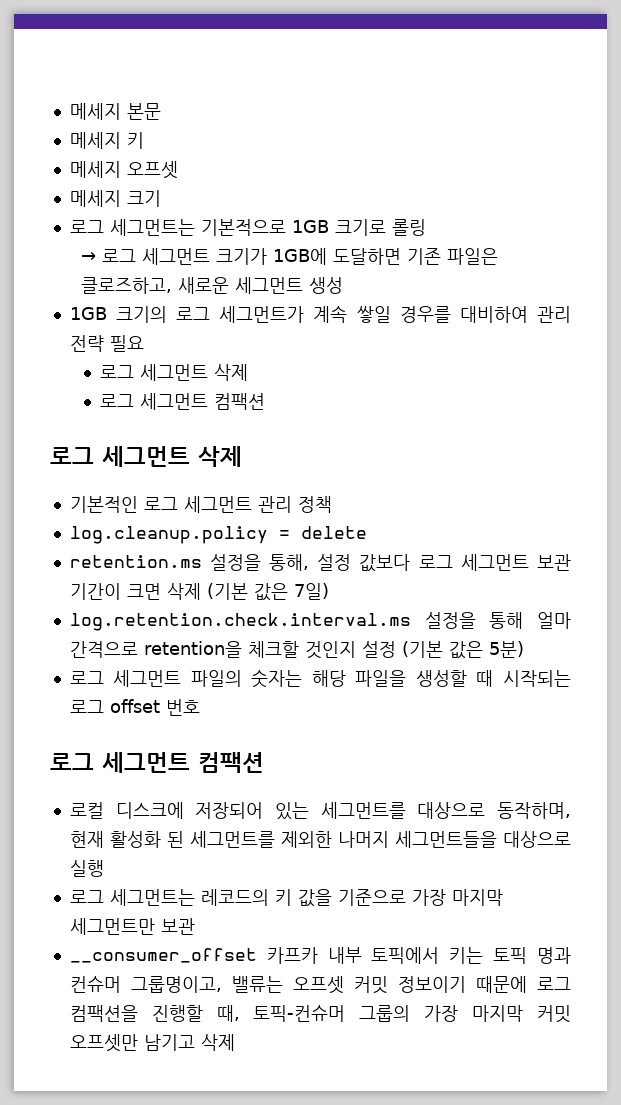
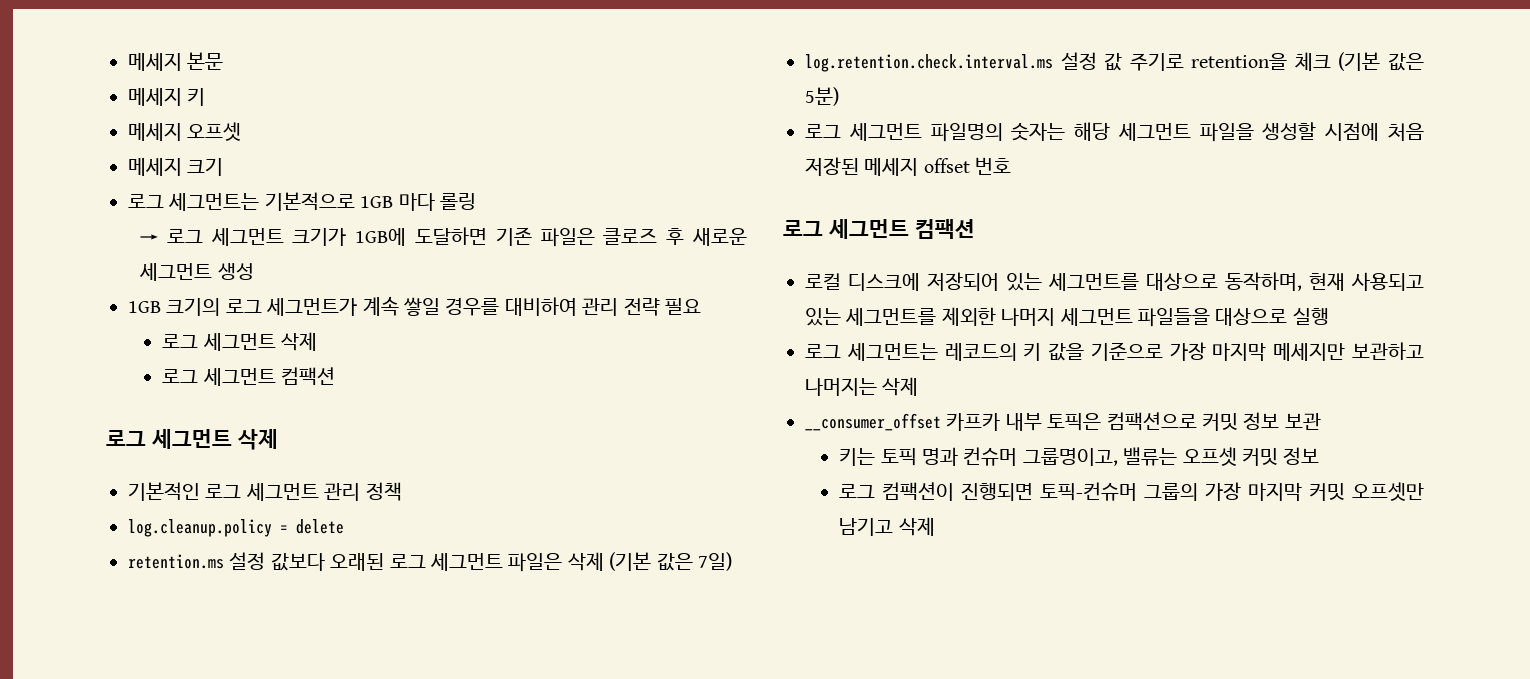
[334,219,386,236] 크기로 -> [398,193,435,211] 마다
[80,277,172,294] 클로즈하고, -> [603,228,685,245] 클로즈 후
[209,554,310,571] 설정을 통해, -> (224, 561) none
[418,554,571,571] [69,583,161,600] 로그 세그먼트 보관 기간이 크면 -> [330,553,563,572] 오래된 로그 세그먼트 파일은
[424,612,571,629] [69,641,396,659] 설정을 통해 얼마 간격으로 retention을 체크할 것인지 설정 -> [1060,52,1331,71] 설정 값 주기로 retention을 체크
[190,670,242,687] 파일의 -> [930,123,1003,142] 파일명의
(346, 678) none -> [1117,123,1191,141] 세그먼트
[476,670,571,687] [69,700,104,713] 때 시작되는 로그 -> [1325,122,1424,141] [805,157,919,176] 시점에 처음 저장된 메세지
[109,831,184,848] 활성화 된 -> [1351,272,1424,291] [805,308,841,326] 사용되고 있는
[394,831,497,848] 세그먼트들을 -> [1059,308,1210,327] 세그먼트 파일들을
[69,918,195,935] 세그먼트만 보관 -> [1273,342,1424,361] [805,377,919,396] 메세지만 보관하고 나머지는 삭제
[371,947,440,964] 토픽에서 -> [1047,412,1321,431] 토픽은 컴팩션으로 커밋 정보 보관 //
[397,976,571,993] [69,1005,240,1022] 정보이기 때문에 로그 컴팩션을 진행할 때, -> [1283,447,1320,465] [839,482,1034,501] 정보 // 로그 컴팩션이 진행되면

